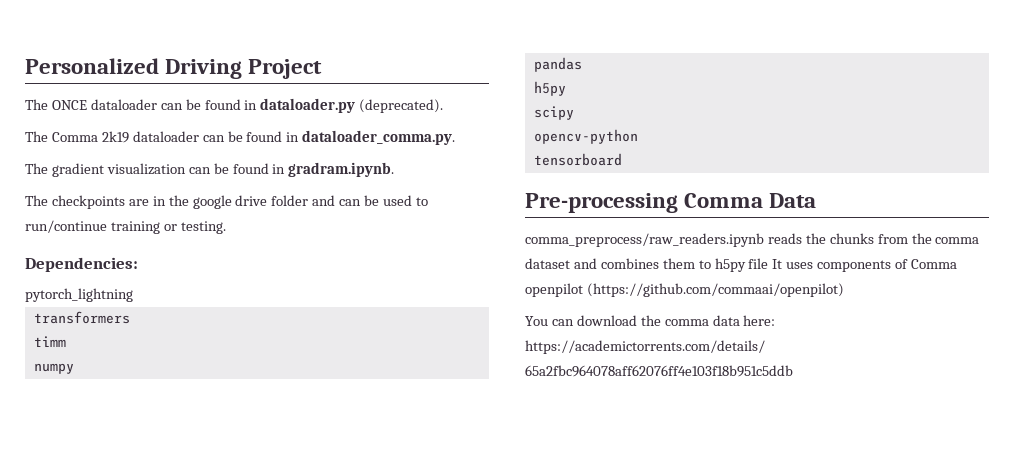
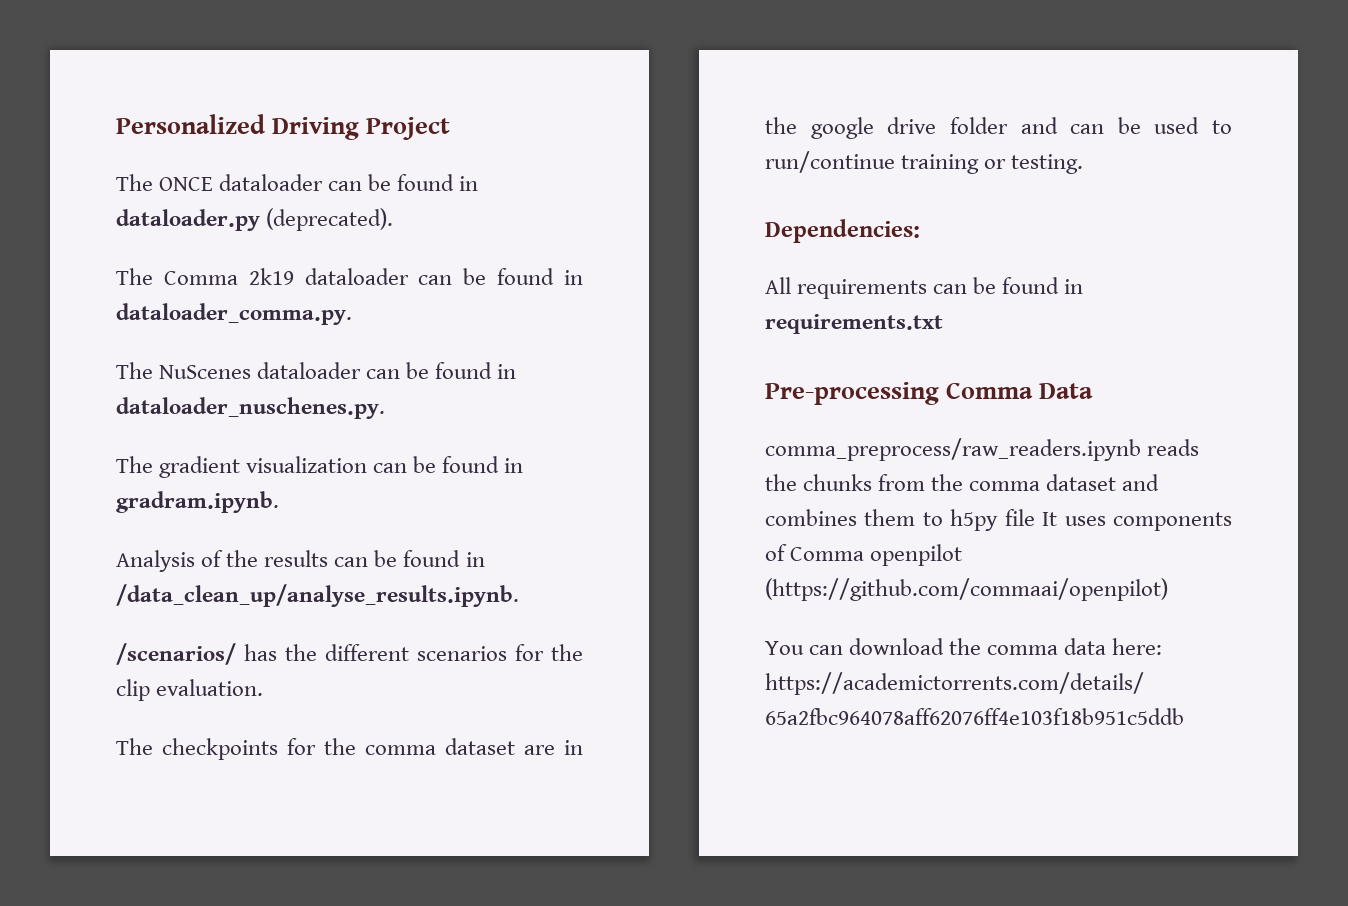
(456, 137) none -> [116,362,517,379] [116,397,385,419] // The NuScenes dataloader can be found in dataloader_nuschenes.py.
[25,195,125,209] The checkpoints -> [116,550,485,572] [116,584,519,607] [116,643,583,665] [116,679,264,701] [116,738,515,760] Analysis of the results can be found in /data_clean_up/analyse_results.ipynb. // /scenarios/ has the different scenarios for the clip evaluation. // The checkpoints for the comma dataset
[25,288,133,302] [33,311,130,324] [33,336,66,347] [33,363,74,374] [533,57,582,72] [533,81,566,96] [533,106,574,120] [533,129,638,144] [533,153,622,166] pytorch_lightning // transformers // timm // numpy // pandas // h5py // scipy // opencv-python // tensorboard -> [765,277,1084,299] [765,314,943,334] All requirements can be found in requirements.txt

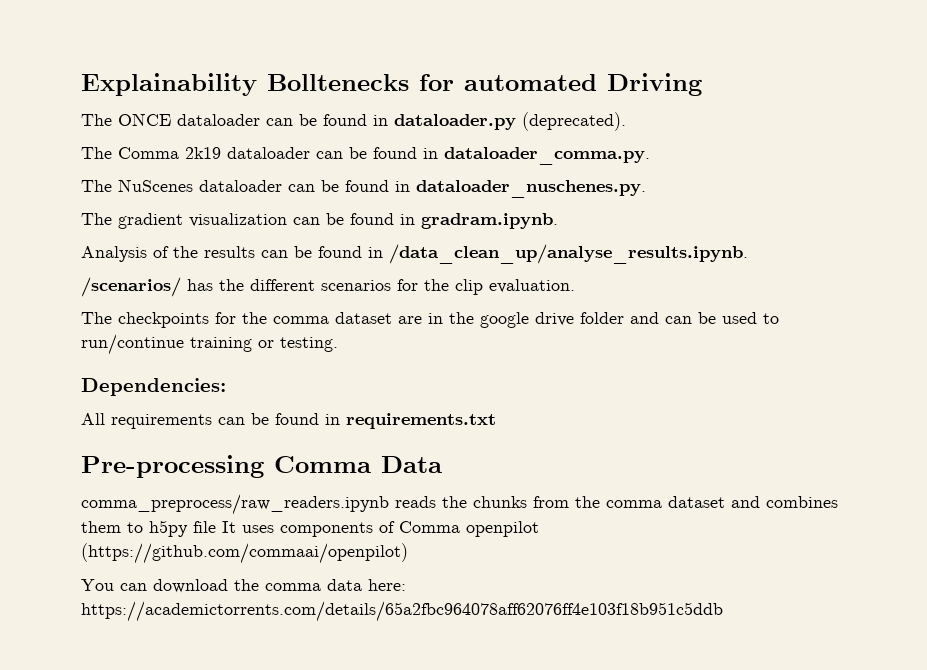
[116,114,265,134] Personalized -> [81,73,597,96] Explainability Bolltenecks for automated
[366,117,451,140] Project -> (702, 84) none

